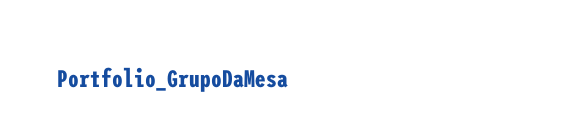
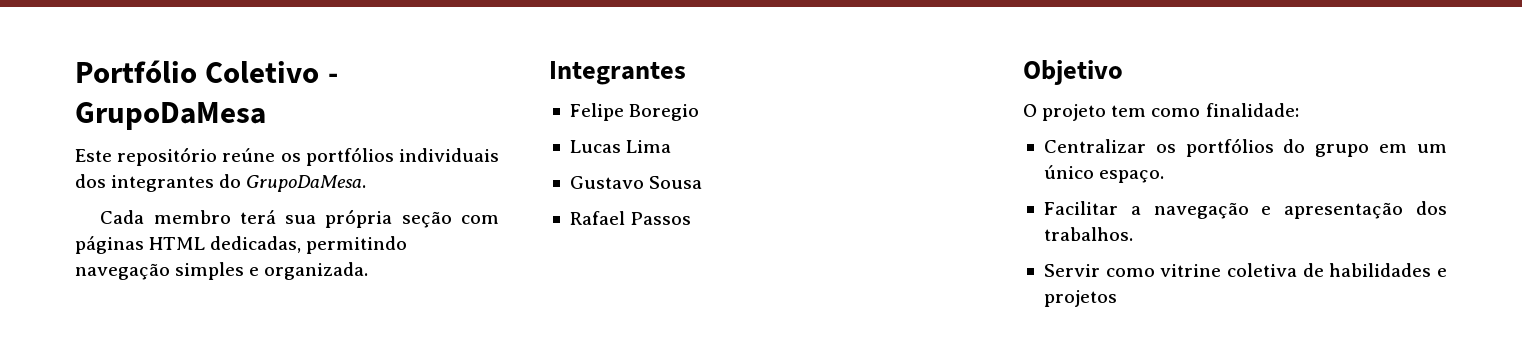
[57,67,288,92] Portfolio_GrupoDaMesa -> [75,60,338,83] [75,102,266,130] [75,147,500,166] [75,174,367,192] [100,209,500,228] [75,236,408,254] [75,262,369,280] [549,61,686,85] [569,103,700,121] [569,140,672,153] [569,176,703,189] [569,211,692,225] [1023,60,1123,85] [1023,103,1299,121] [1043,138,1447,157] [1043,165,1165,183] [1043,201,1447,219] [1043,227,1133,241] [1043,263,1447,277] [1043,290,1117,307] Portfólio Coletivo - GrupoDaMesa // Este repositório reúne os portfólios individuais dos integrantes do GrupoDaMesa. // Cada membro terá sua própria seção com páginas HTML dedicadas, permitindo navegação simples e organizada. // Integrantes // Felipe Boregio // Lucas Lima // Gustavo Sousa // Rafael Passos // Objetivo // O projeto tem como finalidade: // Centralizar os portfólios do grupo em um único espaço. // Facilitar a navegação e apresentação dos trabalhos. // Servir como vitrine coletiva de habilidades e projetos

